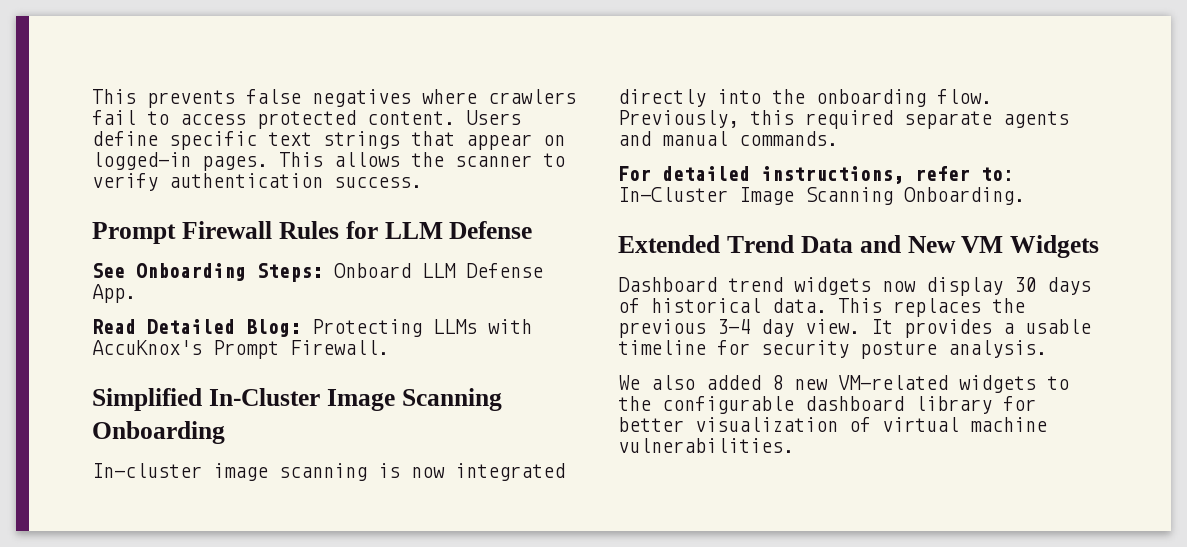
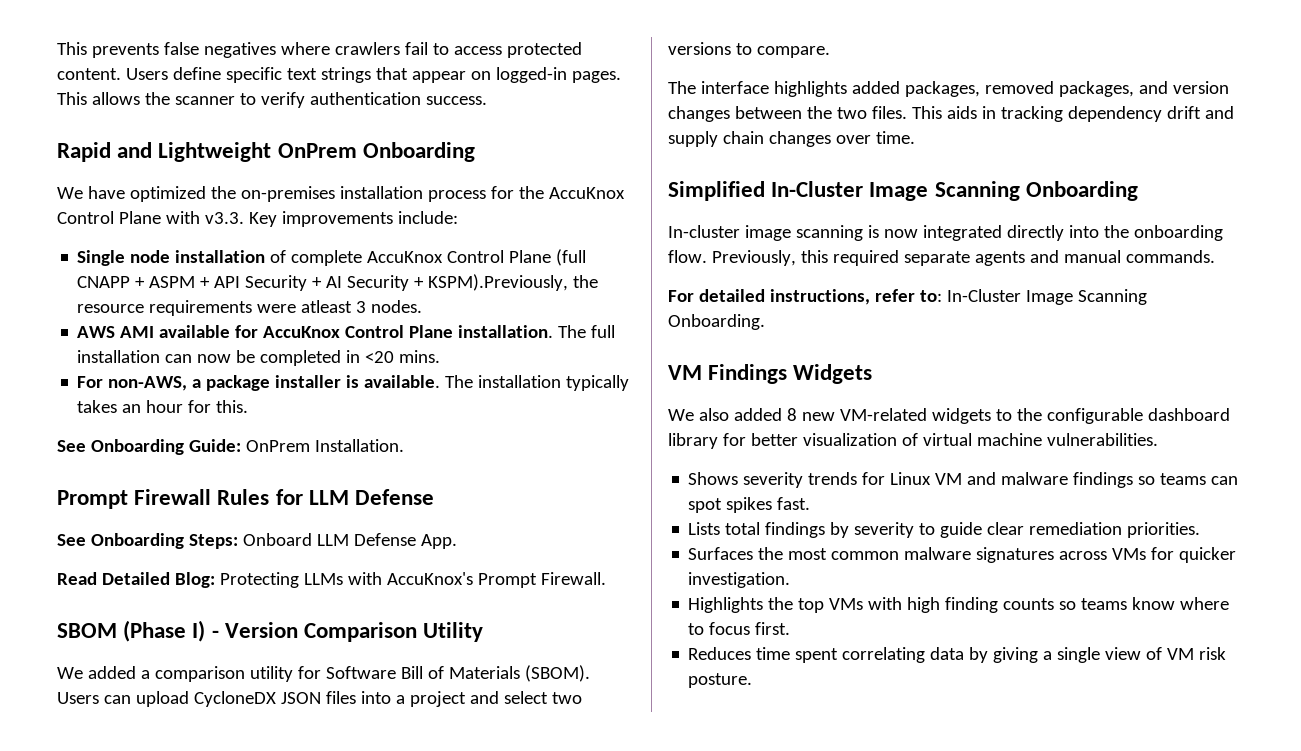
(422, 182) none -> [57,142,475,162] [57,186,625,202] [57,211,458,227] [77,249,587,266] [77,274,599,291] [77,300,423,316] [77,325,616,338] [77,350,441,366] [77,375,630,391] [77,400,249,413] [57,439,404,455] // Rapid and Lightweight OnPrem Onboarding // We have optimized the on-premises installation process for the AccuKnox Control Plane with v3.3. Key improvements include: // Single node installation of complete AccuKnox Control Plane (full CNAPP + ASPM + API Security + AI Security + KSPM).Previously, the resource requirements were atleast 3 nodes. // AWS AMI available for AccuKnox Control Plane installation. The full installation can now be completed in <20 mins. // For non-AWS, a package installer is available. The installation typically takes an hour for this. // See Onboarding Guide: OnPrem Installation.
(389, 347) none -> [57,620,484,642] [57,665,590,682] [57,691,582,707] [668,42,830,58] [668,81,1229,97] [668,106,1234,122] [668,131,915,147] // SBOM (Phase I) - Version Comparison Utility // We added a comparison utility for Software Bill of Materials (SBOM). Users can upload CycloneDX JSON files into a project and select two versions to compare. // The interface highlights added packages, removed packages, and version changes between the two files. This aids in tracking dependency drift and supply chain changes over time.
[618,235,1100,258] [618,277,1091,296] [618,298,1025,317] [618,319,1091,338] [618,340,1047,359] Extended Trend Data and New VM Widgets // Dashboard trend widgets now display 30 days of historical data. This replaces the previous 3-4 day view. It provides a usable timeline for security posture analysis. -> [668,364,873,384] VM Findings Widgets
(794, 445) none -> [688,472,1239,488] [688,497,811,513] [688,522,1201,538] [688,547,1237,563] [688,572,791,588] [688,597,1230,613] [688,622,791,635] [688,647,1227,663] [688,673,753,688] // Shows severity trends for Linux VM and malware findings so teams can spot spikes fast. // Lists total findings by severity to guide clear remediation priorities. // Surfaces the most common malware signatures across VMs for quicker investigation. // Highlights the top VMs with high finding counts so teams know where to focus first. // Reduces time spent correlating data by giving a single view of VM risk posture.

